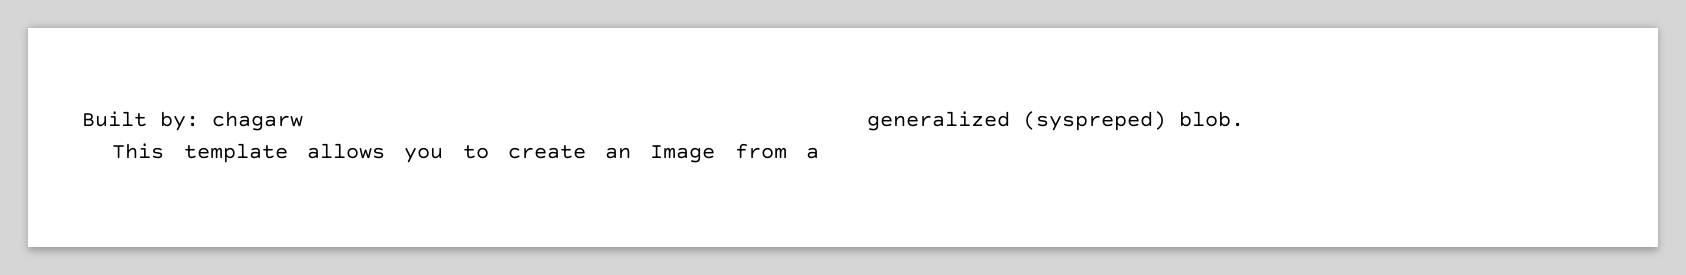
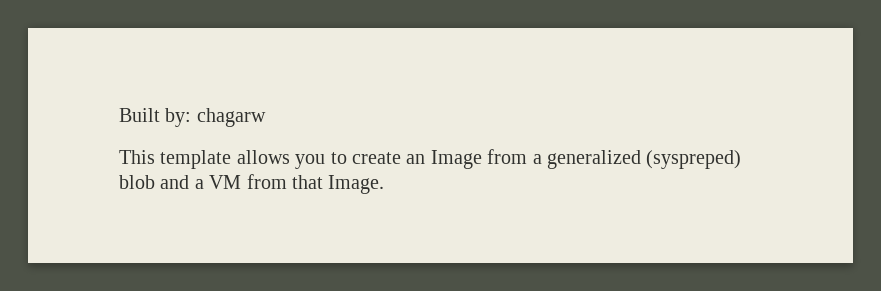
[1179,111,1244,127] blob. -> [119,174,385,194] blob and a VM from that Image.

